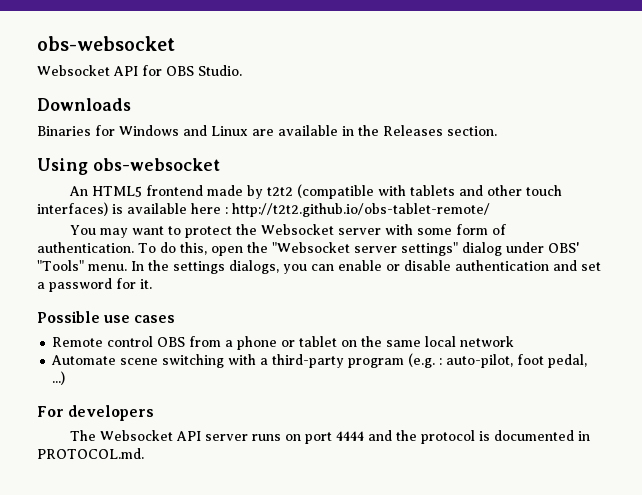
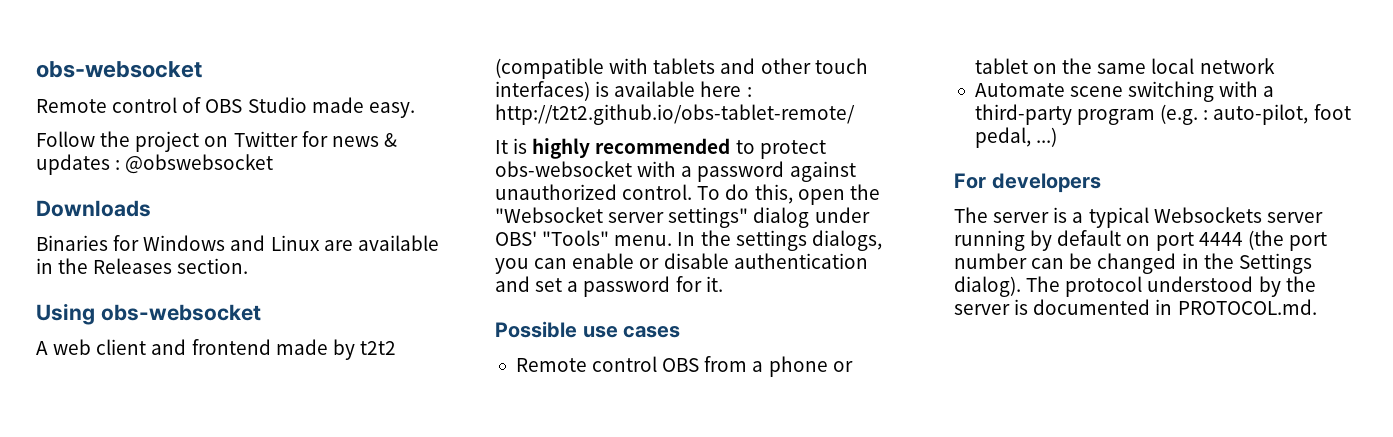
[37,36,175,51] [37,65,242,76] obs-websocket // Websocket API for OBS Studio. -> [36,61,202,78] [36,97,415,118] [36,131,397,152] [36,154,274,175] obs-websocket // Remote control of OBS Studio made easy. // Follow the project on Twitter for news & updates : @obswebsocket
[69,186,143,197] An HTML5 -> [36,339,187,355] A web client and
[70,224,507,238] [37,242,134,253] You may want to protect the Websocket server with some form of authentication. -> [495,138,826,159] [495,161,856,182] [495,184,693,200] It is highly recommended to protect obs-websocket with a password against unauthorized control.
[100,430,476,444] Websocket API server runs on port 4444 and the protocol -> [993,207,1323,228] [954,230,1327,251] [954,253,1312,274] [954,276,1316,297] [954,304,1010,315] server is a typical Websockets server running by default on port 4444 (the port number can be changed in the Settings dialog). The protocol understood by the server

